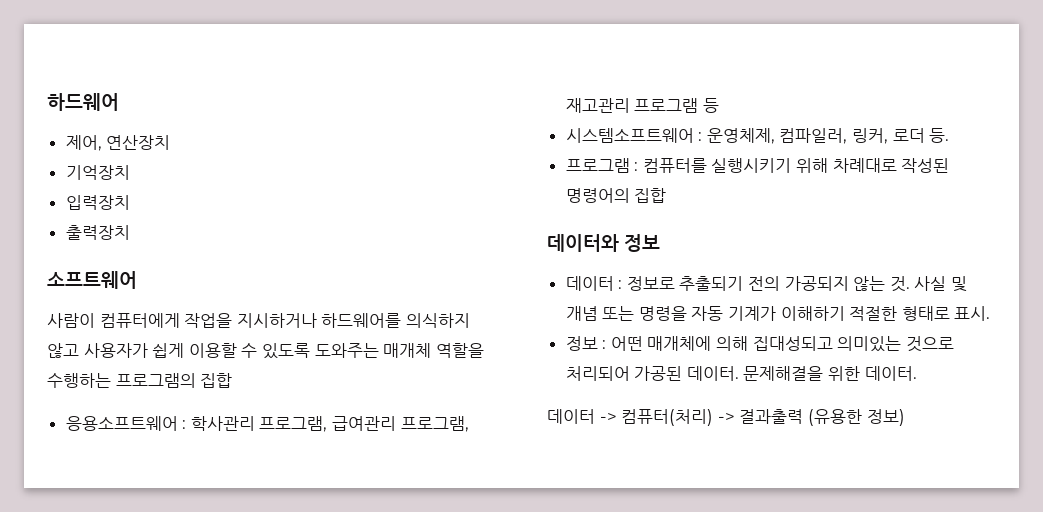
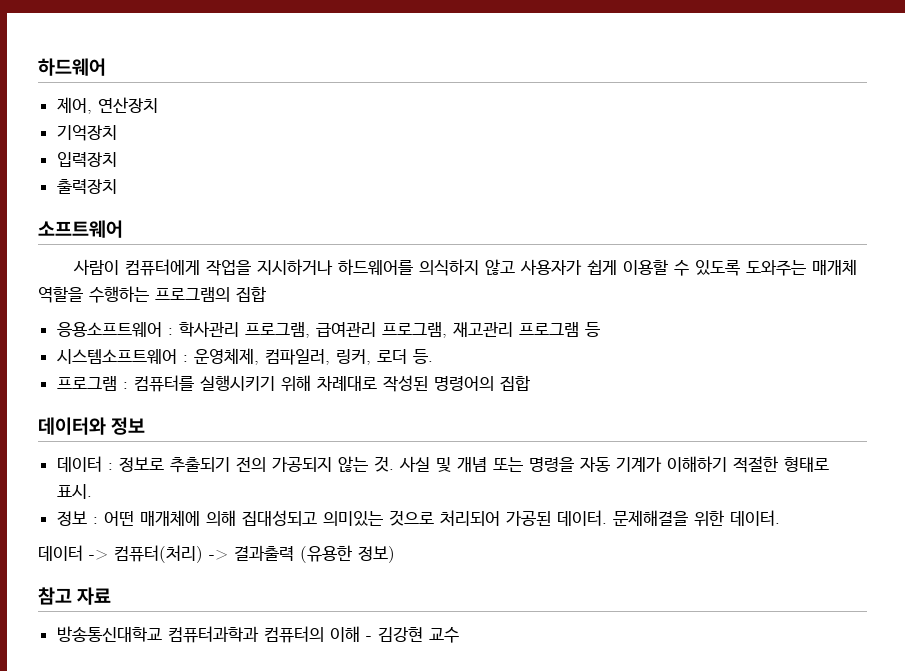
(905, 417) none -> [38,587,112,605] [56,626,459,643] // 참고 자료 // 방송통신대학교 컴퓨터과학과 컴퓨터의 이해 - 김강현 교수

